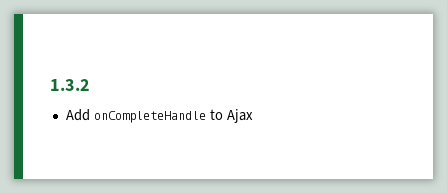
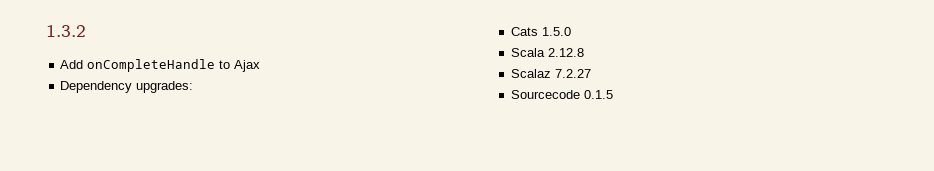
(253, 116) none -> [60,81,194,93] [510,27,571,36] [510,48,584,57] [510,69,591,78] [510,90,613,99] // Dependency upgrades: // Cats 1.5.0 // Scala 2.12.8 // Scalaz 7.2.27 // Sourcecode 0.1.5

